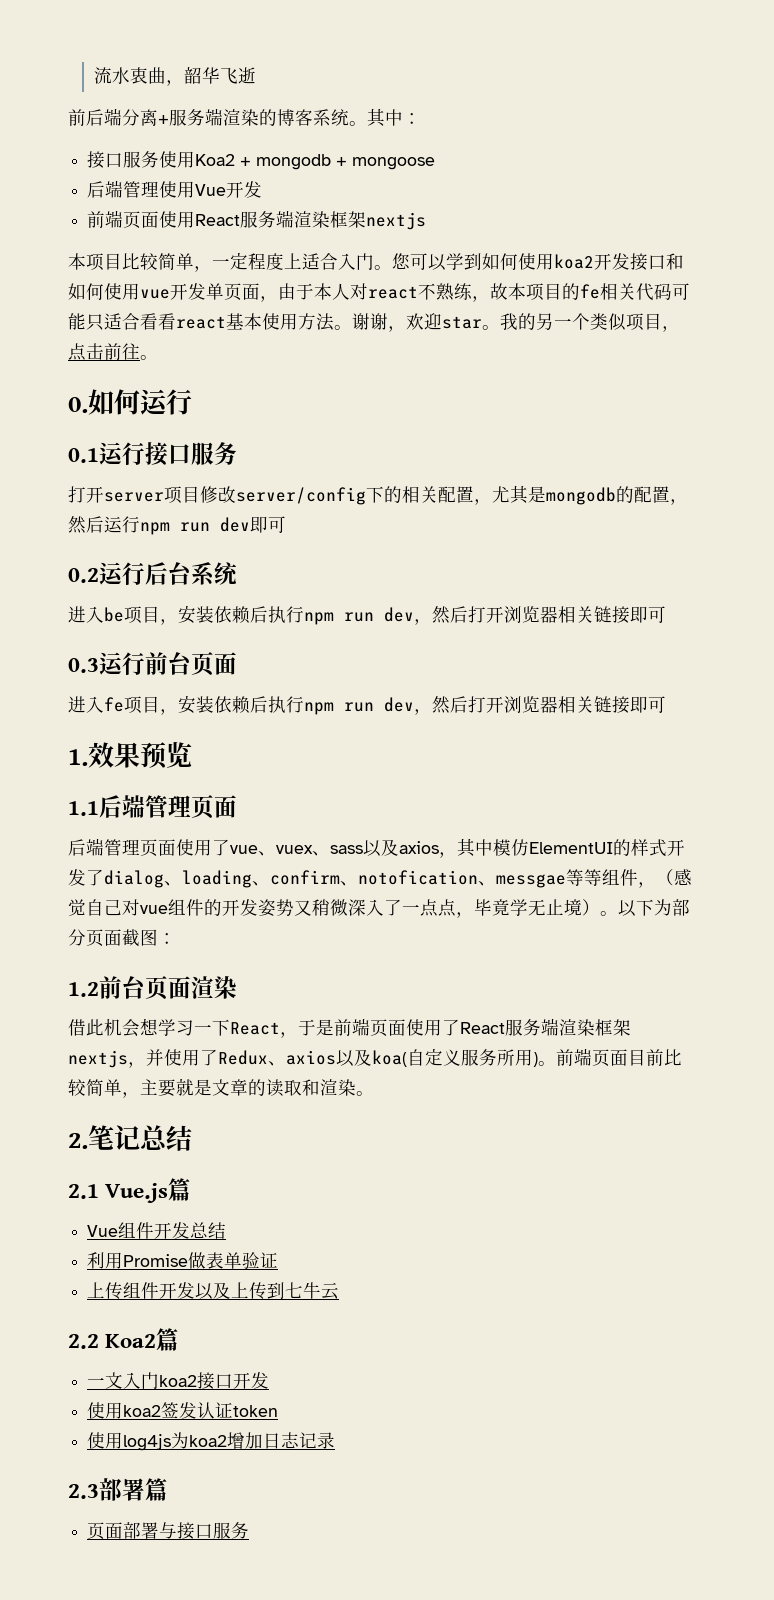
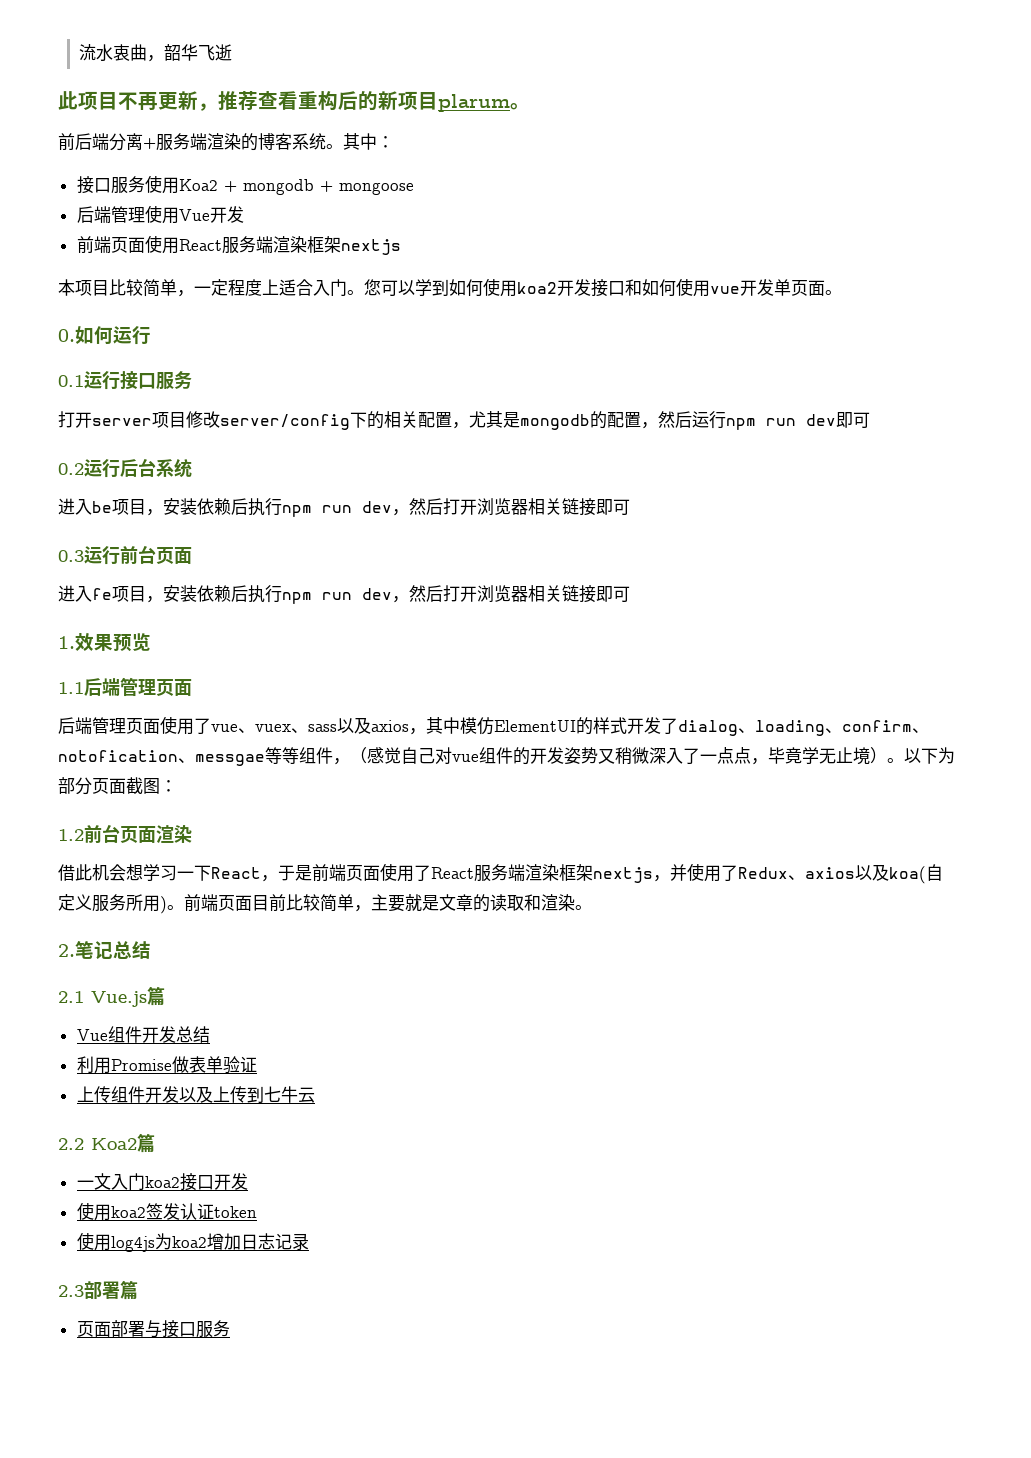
(256, 75) none -> [58,91,530,112] // 此项目不再更新，推荐查看重构后的新项目plarum。
[260,283,690,302] [68,313,680,332] [68,343,140,361] ，由于本人对react不熟练，故本项目的fe相关代码可能只适合看看react基本使用方法。谢谢，欢迎star。我的另一个类似项目，点击前往 -> (825, 288) none

